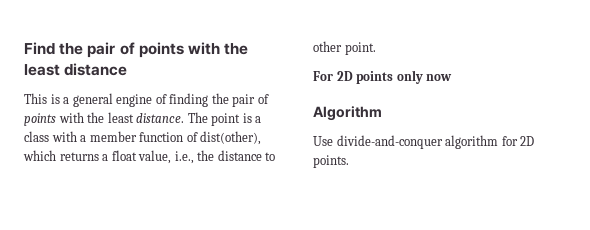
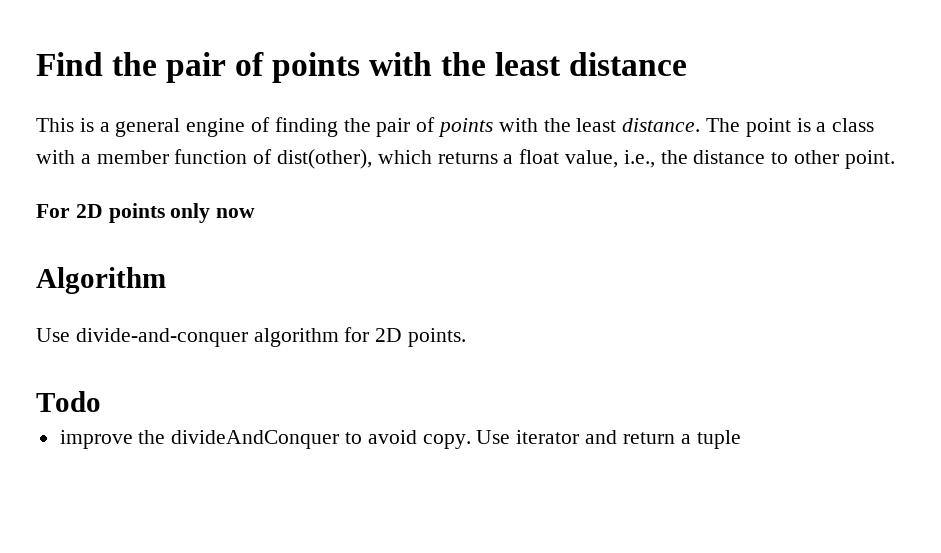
(349, 161) none -> [36,391,101,412] [59,430,741,449] // Todo // improve the divideAndConquer to avoid copy. Use iterator and return a tuple

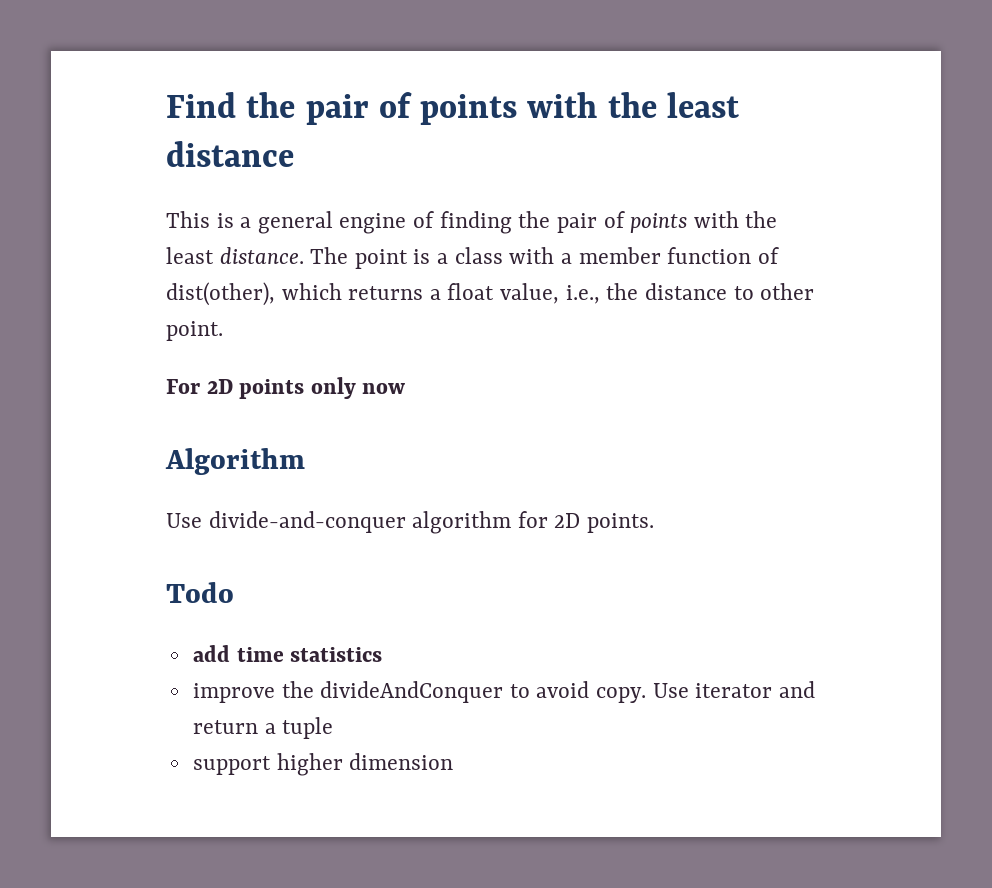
(101, 401) none -> [192,645,383,662] // add time statistics
(741, 439) none -> [192,753,454,776] // support higher dimension

